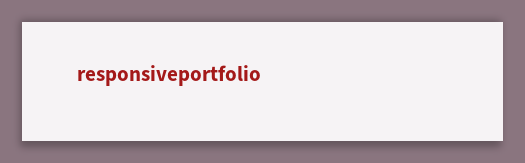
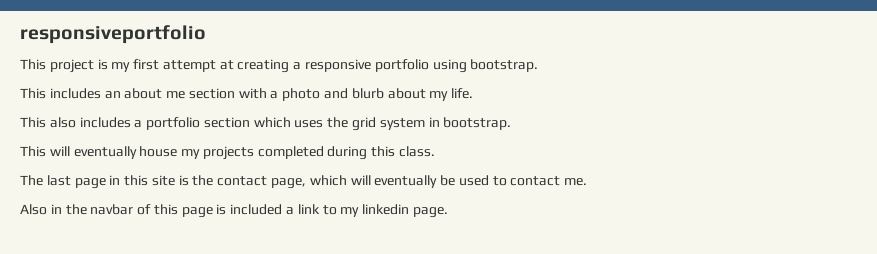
(261, 75) none -> [20,59,539,73] [20,88,474,101] [20,117,512,131] [20,146,436,160] [20,175,588,189] [20,204,448,218] // This project is my first attempt at creating a responsive portfolio using bootstrap. // This includes an about me section with a photo and blurb about my life. // This also includes a portfolio section which uses the grid system in bootstrap. // This will eventually house my projects completed during this class. // The last page in this site is the contact page, which will eventually be used to contact me. // Also in the navbar of this page is included a link to my linkedin page.

